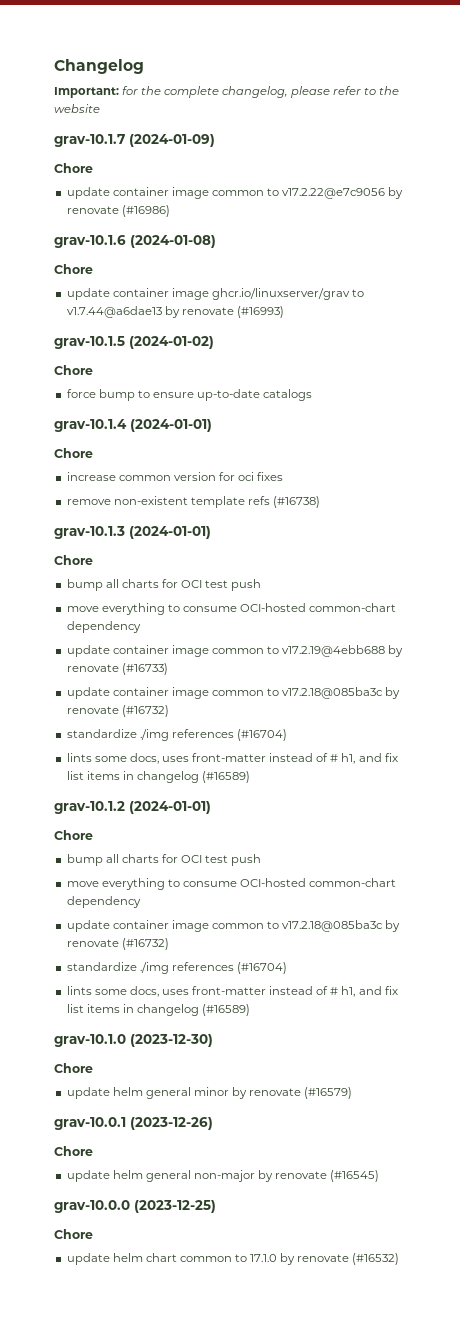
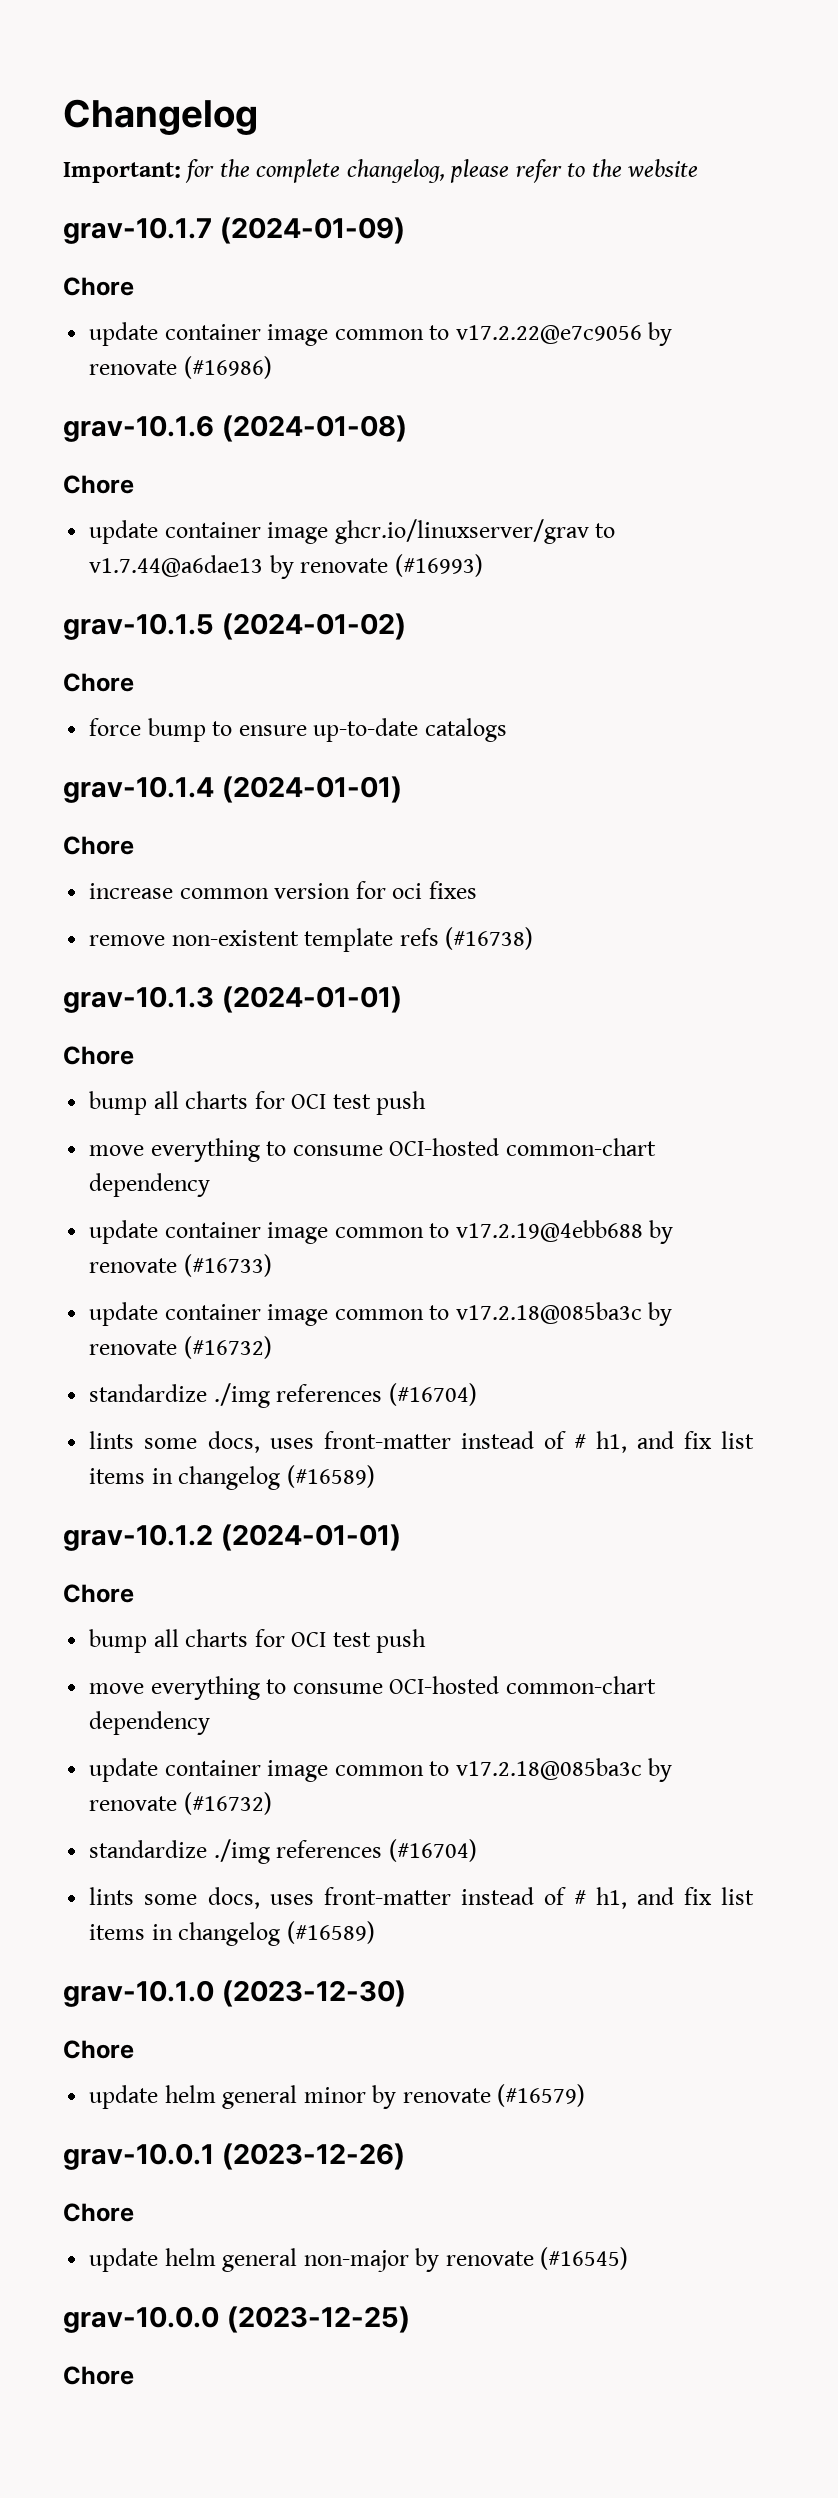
[66,1253,400,1265] // update helm chart common to 17.1.0 by renovate (#16532) -> (134, 2375) none

